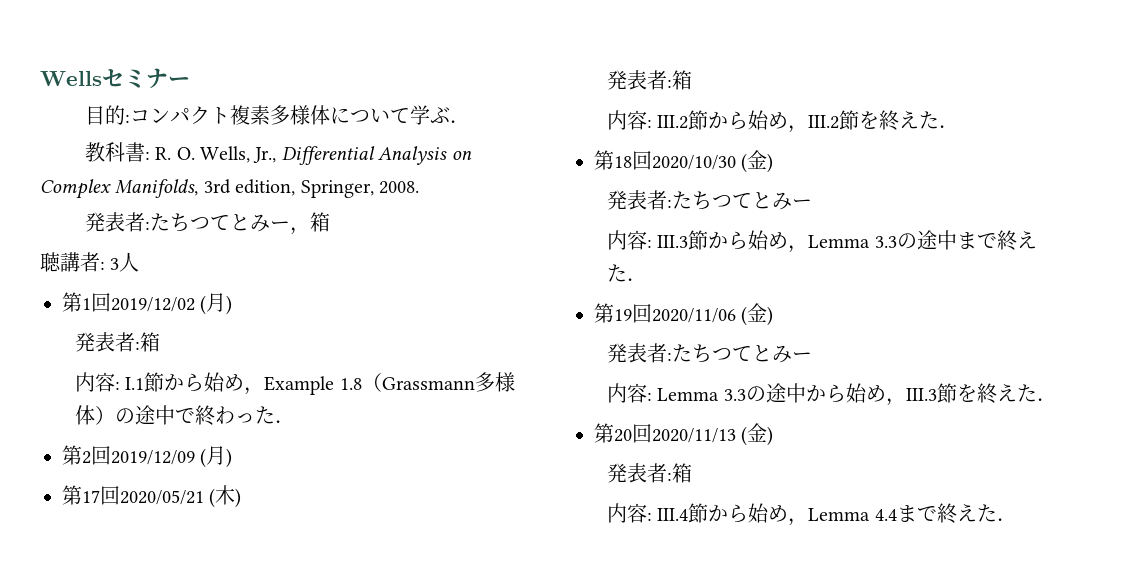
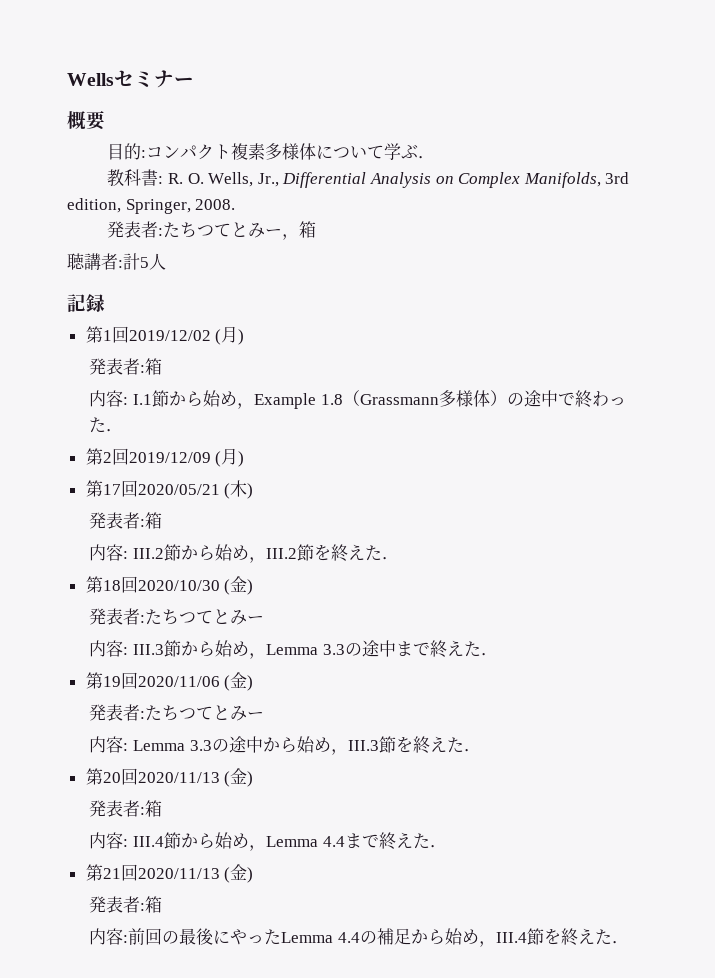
(190, 81) none -> [67,111,105,130] // 概要
[110,258,120,270] 3 -> [123,253,149,270] 計5
(140, 262) none -> [67,294,105,312] // 記録
(1017, 519) none -> [85,864,254,883] [89,896,163,913] [89,928,630,947] // 第21回2020/11/13 (金) // 発表者:箱 // 内容:前回の最後にやったLemma 4.4の補足から始め，III.4節を終えた．

